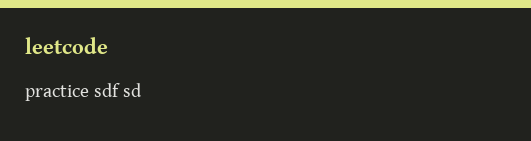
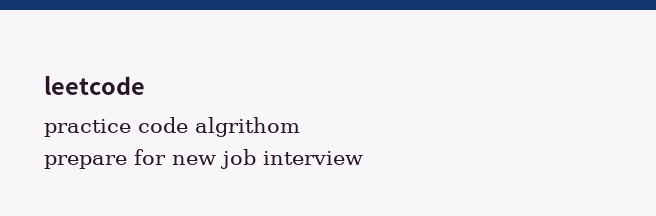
[93,83,142,97] sdf sd -> [138,117,300,137] [44,149,363,169] code algrithom // prepare for new job interview

